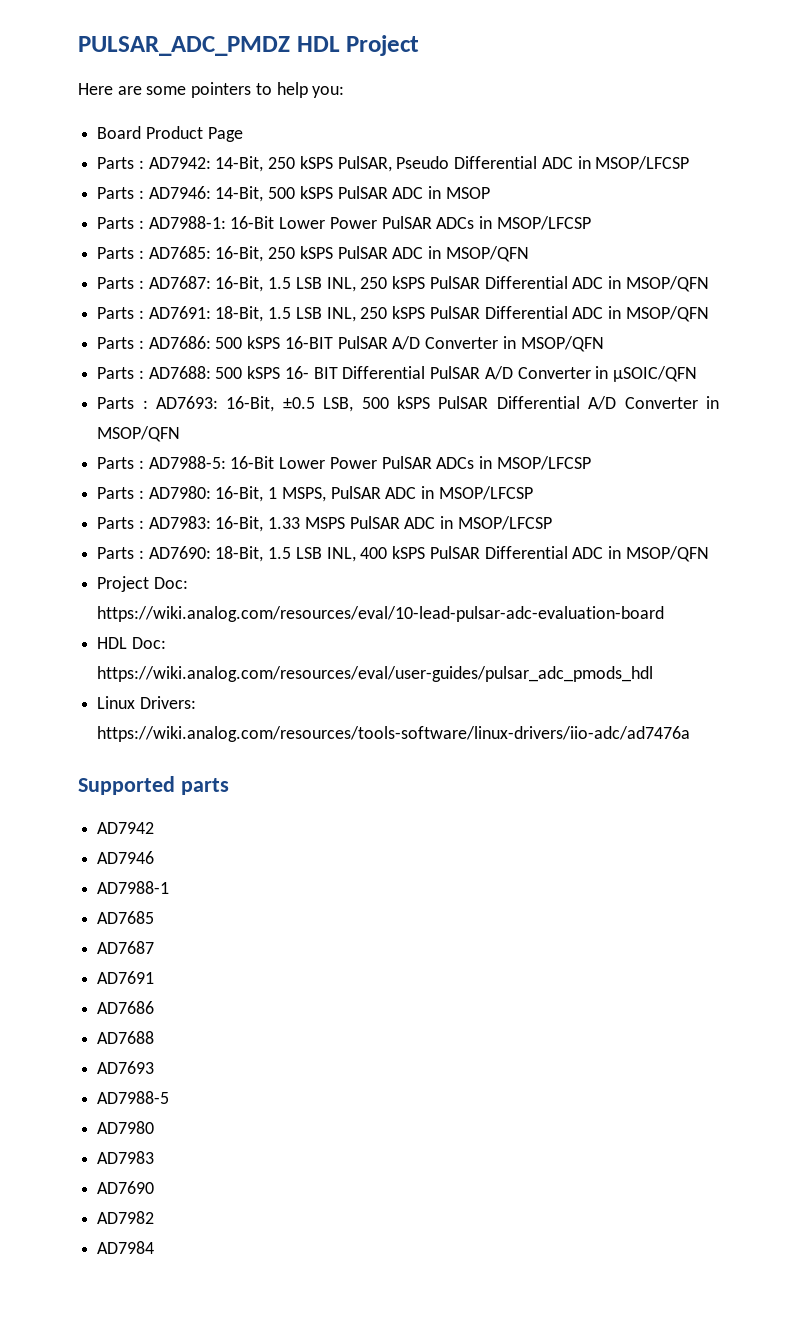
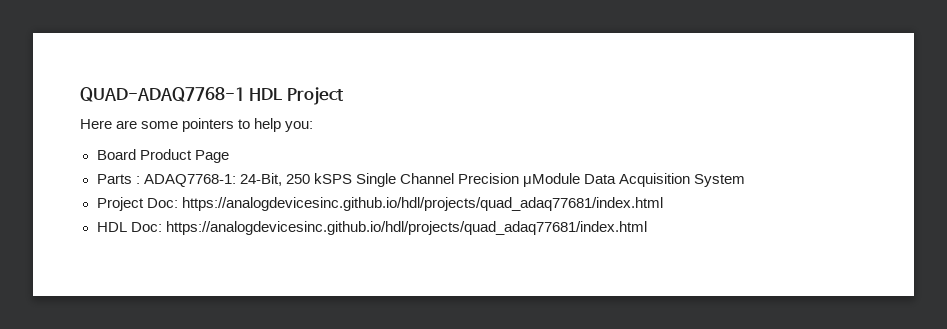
[78,36,290,56] PULSAR_ADC_PMDZ -> [80,87,245,102] QUAD-ADAQ7768-1
[148,156,690,172] [97,186,490,202] [97,216,591,230] [97,246,529,262] [97,276,709,292] [97,306,709,322] [97,336,604,352] [97,366,697,382] [97,396,719,412] [97,426,181,442] [97,456,591,470] [97,486,533,502] [97,516,552,532] [97,546,709,562] AD7942: 14-Bit, 250 kSPS PulSAR, Pseudo Differential ADC in MSOP/LFCSP // Parts : AD7946: 14-Bit, 500 kSPS PulSAR ADC in MSOP // Parts : AD7988-1: 16-Bit Lower Power PulSAR ADCs in MSOP/LFCSP // Parts : AD7685: 16-Bit, 250 kSPS PulSAR ADC in MSOP/QFN // Parts : AD7687: 16-Bit, 1.5 LSB INL, 250 kSPS PulSAR Differential ADC in MSOP/QFN // Parts : AD7691: 18-Bit, 1.5 LSB INL, 250 kSPS PulSAR Differential ADC in MSOP/QFN // Parts : AD7686: 500 kSPS 16-BIT PulSAR A/D Converter in MSOP/QFN // Parts : AD7688: 500 kSPS 16- BIT Differential PulSAR A/D Converter in µSOIC/QFN // Parts : AD7693: 16-Bit, ±0.5 LSB, 500 kSPS PulSAR Differential A/D Converter in MSOP/QFN // Parts : AD7988-5: 16-Bit Lower Power PulSAR ADCs in MSOP/LFCSP // Parts : AD7980: 16-Bit, 1 MSPS, PulSAR ADC in MSOP/LFCSP // Parts : AD7983: 16-Bit, 1.33 MSPS PulSAR ADC in MSOP/LFCSP // Parts : AD7690: 18-Bit, 1.5 LSB INL, 400 kSPS PulSAR Differential ADC in MSOP/QFN -> [143,173,746,187] ADAQ7768-1: 24-Bit, 250 kSPS Single Channel Precision μModule Data Acquisition System
[97,606,665,622] https://wiki.analog.com/resources/eval/10-lead-pulsar-adc-evaluation-board -> [181,197,663,211] https://analogdevicesinc.github.io/hdl/projects/quad_adaq77681/index.html
[97,666,654,682] [97,696,196,709] [97,726,691,742] [78,776,229,795] [97,822,155,834] [97,851,155,864] [97,881,170,894] [97,911,155,924] [97,941,155,954] [97,971,155,984] [97,1001,155,1014] [97,1031,155,1044] [97,1061,155,1074] [97,1091,170,1104] [97,1121,155,1134] [97,1151,155,1164] [97,1181,155,1194] [97,1211,155,1224] [97,1241,155,1254] https://wiki.analog.com/resources/eval/user-guides/pulsar_adc_pmods_hdl // Linux Drivers: https://wiki.analog.com/resources/tools-software/linux-drivers/iio-adc/ad7476a // Supported parts // AD7942 // AD7946 // AD7988-1 // AD7685 // AD7687 // AD7691 // AD7686 // AD7688 // AD7693 // AD7988-5 // AD7980 // AD7983 // AD7690 // AD7982 // AD7984 -> [165,221,647,235] https://analogdevicesinc.github.io/hdl/projects/quad_adaq77681/index.html

